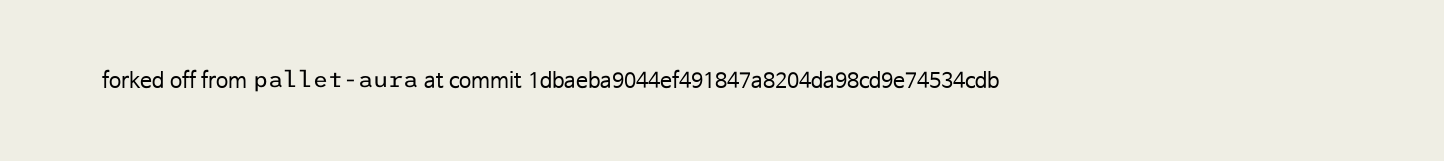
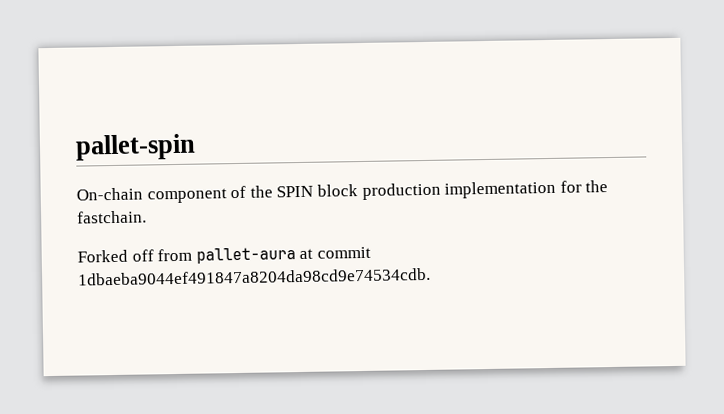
[102,69,164,89] forked -> [75,133,196,161] [76,180,609,204] [77,210,147,224] [77,249,128,263] pallet-spin // On-chain component of the SPIN block production implementation for the fastchain. // Forked
[527,69,999,89] 1dbaeba9044ef491847a8204da98cd9e74534cdb -> [78,267,431,286] 1dbaeba9044ef491847a8204da98cd9e74534cdb.

